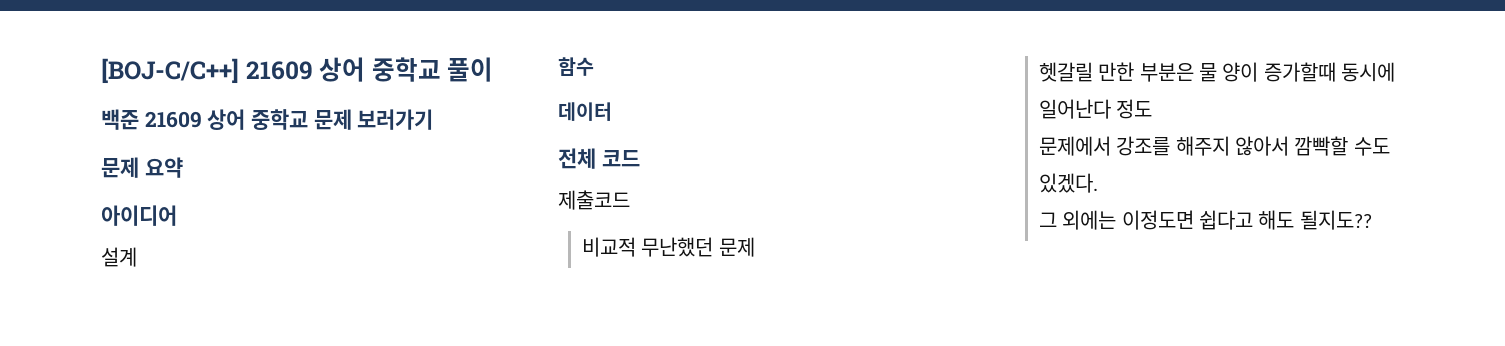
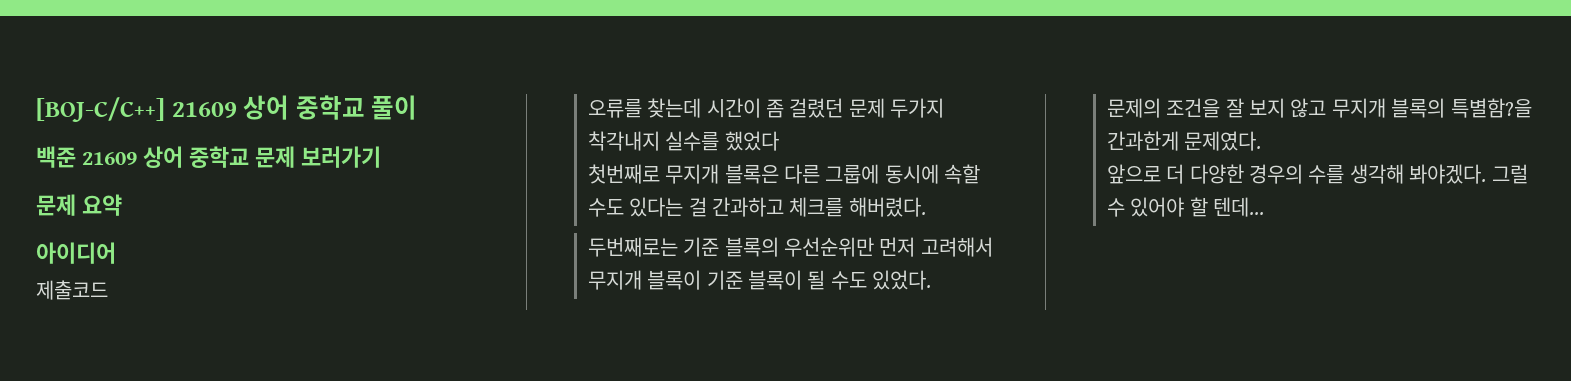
[101,247,137,267] [558,57,594,76] [558,102,612,121] [558,148,640,169] [558,190,630,210] [581,237,755,257] [1038,62,1396,82] [1038,99,1153,119] [1038,136,1390,156] [1038,173,1098,193] [1038,210,1372,230] 설계 // 함수 // 데이터 // 전체 코드 // 제출코드 // 비교적 무난했던 문제 // 헷갈릴 만한 부분은 물 양이 증가할때 동시에 일어난다 정도 // 문제에서 강조를 해주지 않아서 깜빡할 수도 있겠다. // 그 외에는 이정도면 쉽다고 해도 될지도?? -> [36,280,108,300] [587,98,945,118] [587,131,779,151] [587,164,981,184] [587,197,926,217] [587,237,993,257] [587,270,932,290] [1106,98,1532,118] [1106,131,1262,151] [1106,164,1528,184] [1106,197,1264,217] 제출코드 // 오류를 찾는데 시간이 좀 걸렸던 문제 두가지 착각내지 실수를 했었다 // 첫번째로 무지개 블록은 다른 그룹에 동시에 속할 수도 있다는 걸 간과하고 체크를 해버렸다. // 두번째로는 기준 블록의 우선순위만 먼저 고려해서 무지개 블록이 기준 블록이 될 수도 있었다. // 문제의 조건을 잘 보지 않고 무지개 블록의 특별함?을 간과한게 문제였다. // 앞으로 더 다양한 경우의 수를 생각해 봐야겠다. 그럴 수 있어야 할 텐데...

